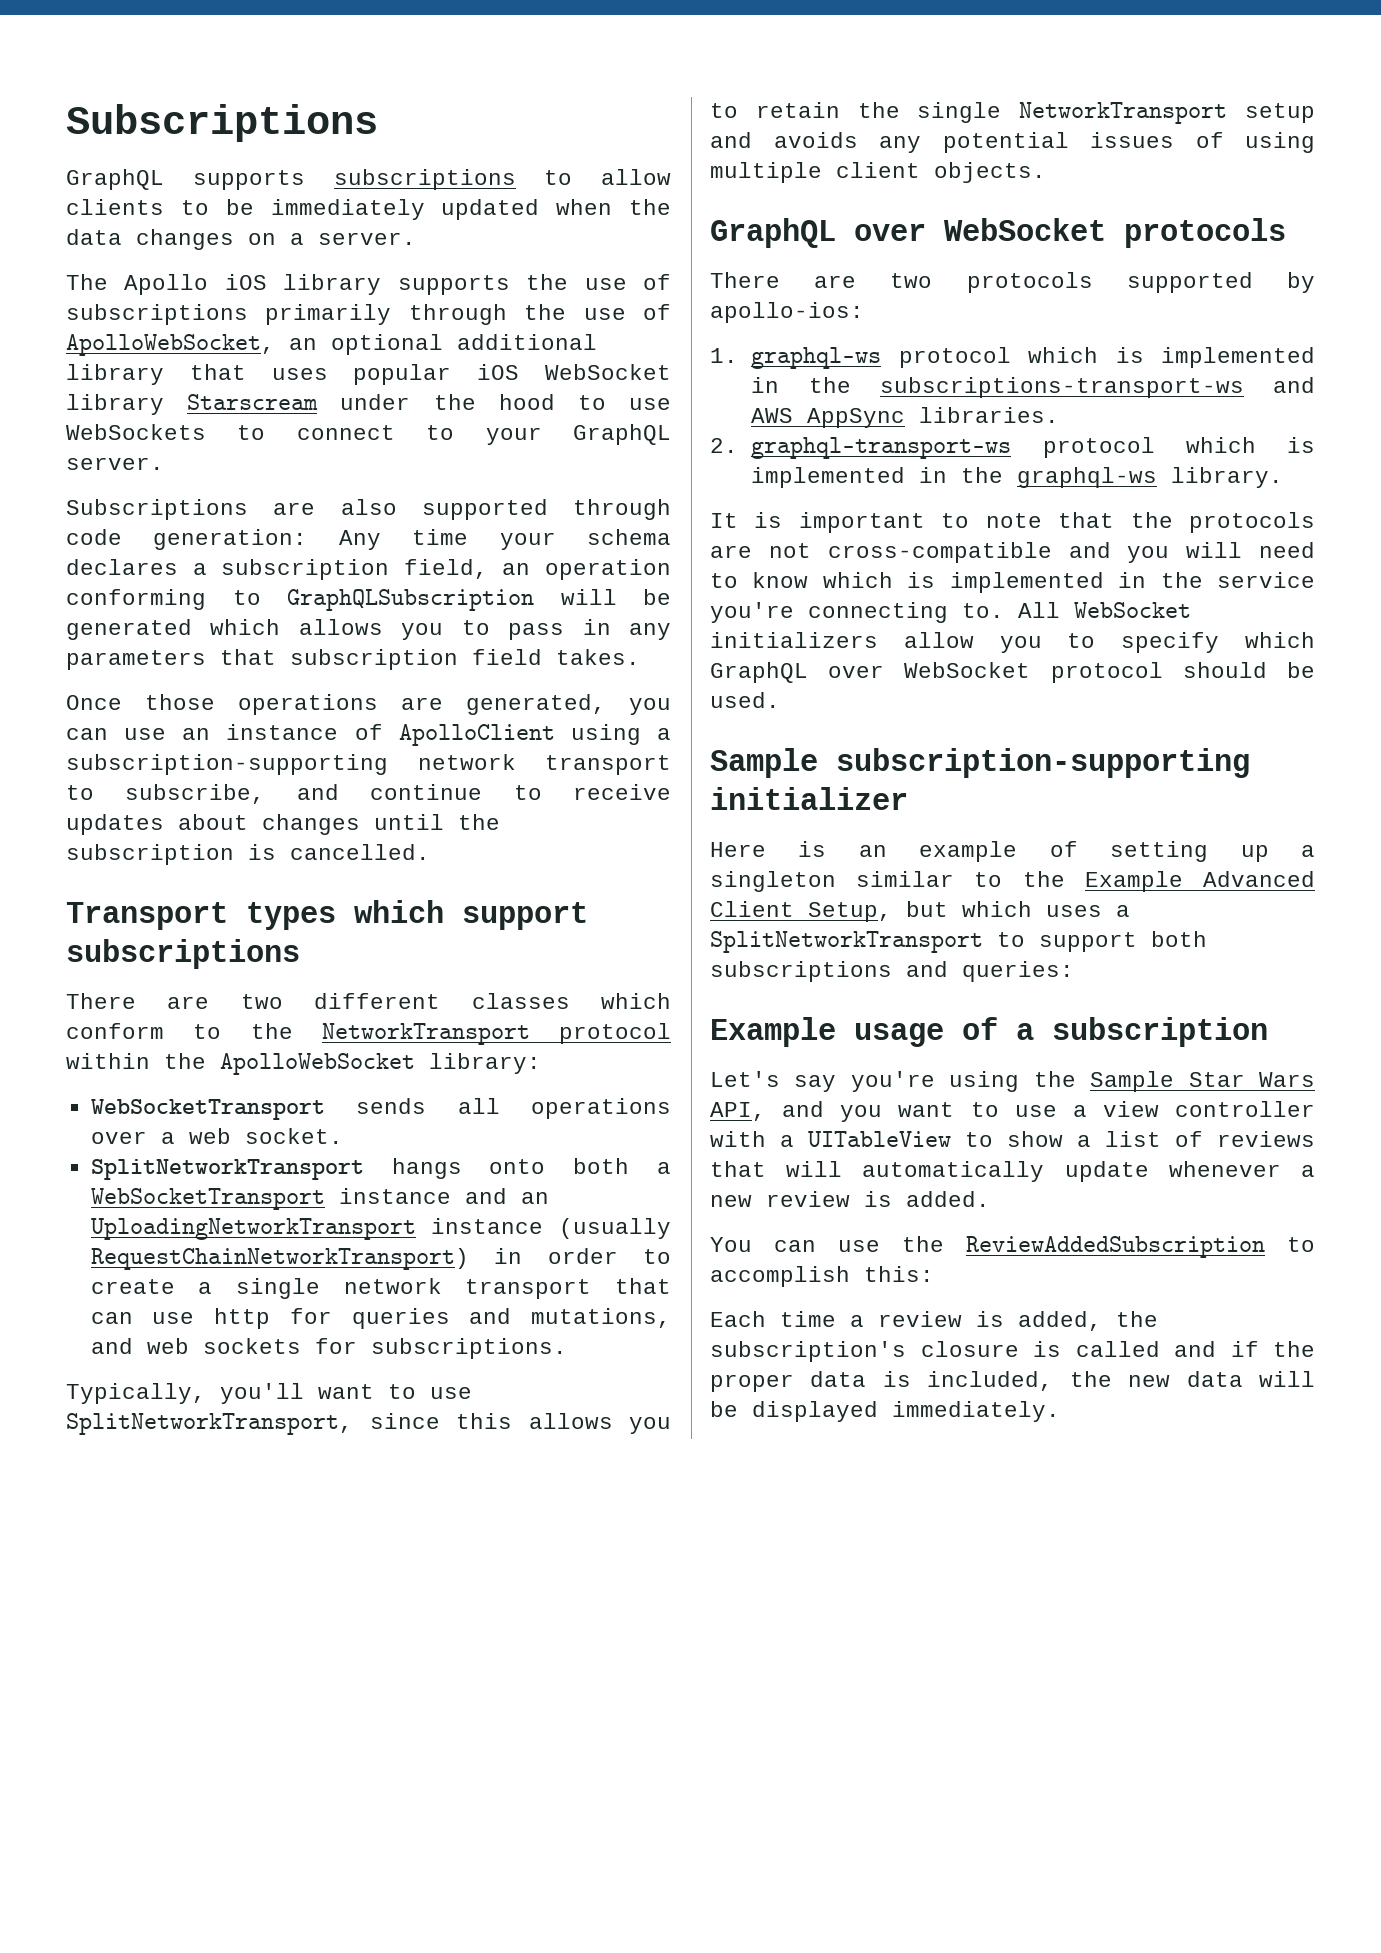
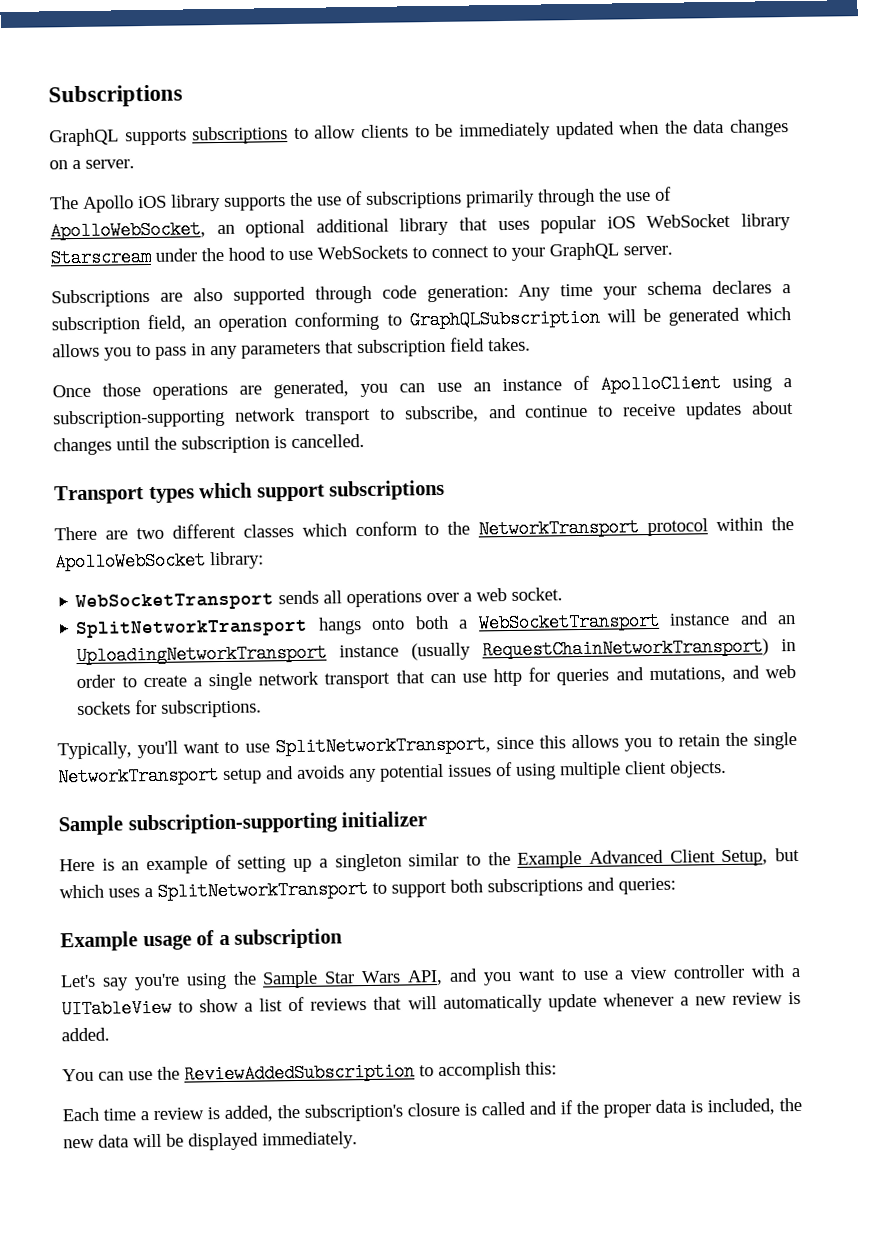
[710,218,1286,248] [710,272,1315,293] [710,302,864,323] [710,347,1315,369] [751,377,1315,398] [751,407,1060,428] [710,437,1315,459] [751,467,1284,488] [710,512,1315,533] [710,542,1315,563] [710,572,1315,593] [710,602,1191,623] [710,632,1315,653] [710,662,1315,683] [710,692,780,708] // GraphQL over WebSocket protocols // There are two protocols supported by apollo-ios: // 1. graphql-ws protocol which is implemented in the subscriptions-transport-ws and AWS AppSync libraries. // 2. graphql-transport-ws protocol which is implemented in the graphql-ws library. // It is important to note that the protocols are not cross-compatible and you will need to know which is implemented in the service you're connecting to. All WebSocket initializers allow you to specify which GraphQL over WebSocket protocol should be used. -> (727, 768) none

